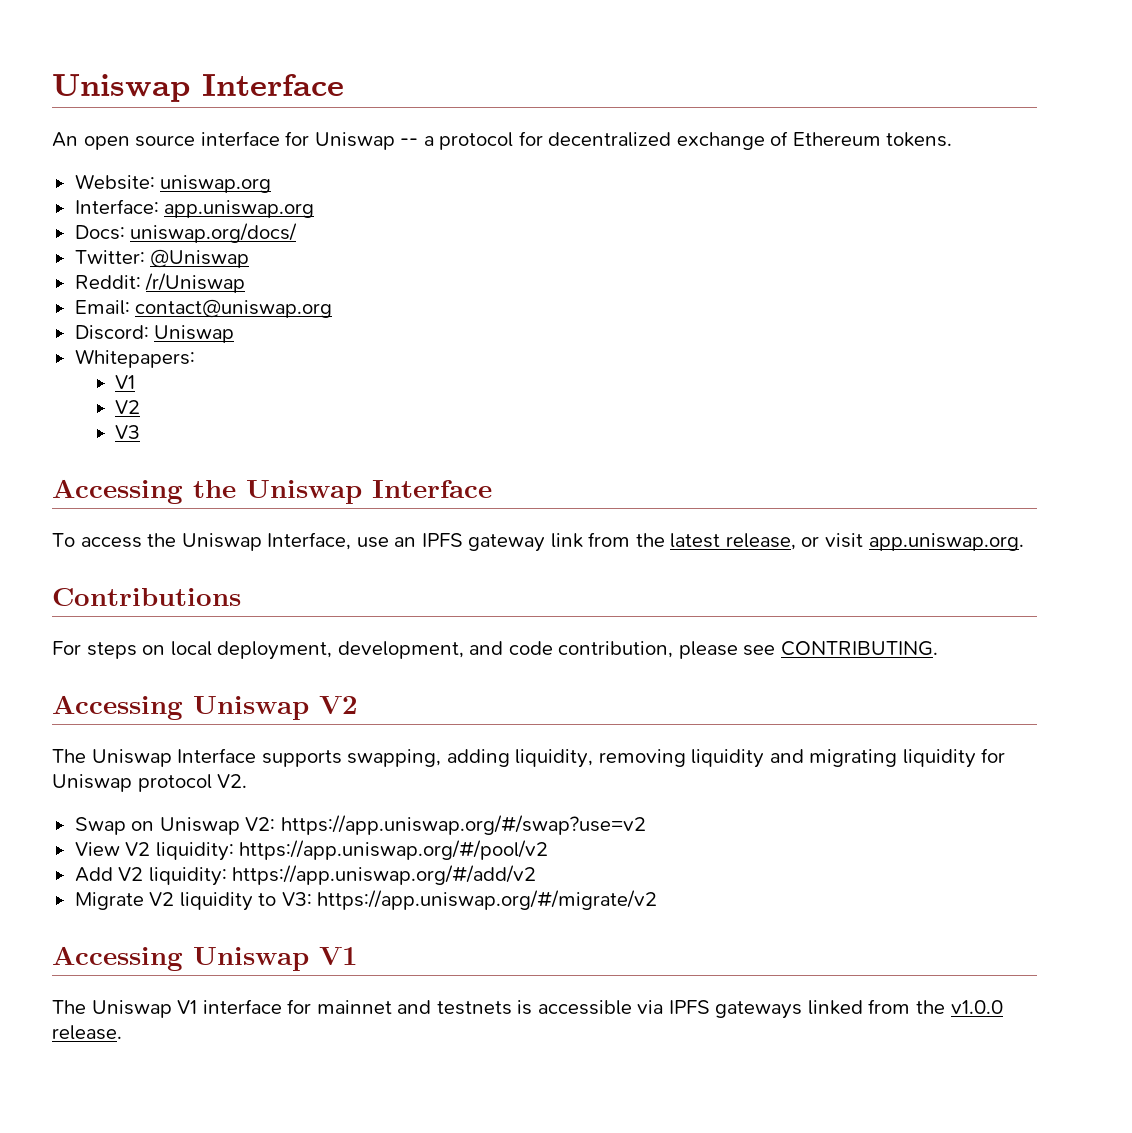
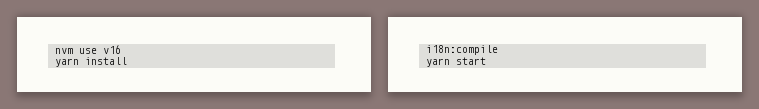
[52,74,344,102] [52,131,953,150] [74,174,272,193] [74,199,315,218] [74,223,298,243] [74,249,250,268] [74,273,246,293] [74,299,333,318] [74,325,235,343] [74,349,195,368] [115,375,136,389] [115,400,141,414] [115,425,141,439] [52,479,492,504] [52,532,1024,552] [52,588,241,606] [52,641,938,660] [52,695,358,720] [52,748,1006,768] [52,774,248,792] [74,815,646,835] [74,840,549,861] [74,865,537,886] [74,890,658,911] [52,946,358,971] [52,999,1003,1019] [52,1025,122,1040] Uniswap Interface // An open source interface for Uniswap -- a protocol for decentralized exchange of Ethereum tokens. // Website: uniswap.org // Interface: app.uniswap.org // Docs: uniswap.org/docs/ // Twitter: @Uniswap // Reddit: /r/Uniswap // Email: contact@uniswap.org // Discord: Uniswap // Whitepapers: // V1 // V2 // V3 // Accessing the Uniswap Interface // To access the Uniswap Interface, use an IPFS gateway link from the latest release, or visit app.uniswap.org. // Contributions // For steps on local deployment, development, and code contribution, please see CONTRIBUTING. // Accessing Uniswap V2 // The Uniswap Interface supports swapping, adding liquidity, removing liquidity and migrating liquidity for Uniswap protocol V2. // Swap on Uniswap V2: https://app.uniswap.org/#/swap?use=v2 // View V2 liquidity: https://app.uniswap.org/#/pool/v2 // Add V2 liquidity: https://app.uniswap.org/#/add/v2 // Migrate V2 liquidity to V3: https://app.uniswap.org/#/migrate/v2 // Accessing Uniswap V1 // The Uniswap V1 interface for mainnet and testnets is accessible via IPFS gateways linked from the v1.0.0 release. -> [54,45,121,54] [54,57,127,67] [425,45,498,55] [425,57,486,67] nvm use v16 // yarn install // i18n:compile // yarn start

